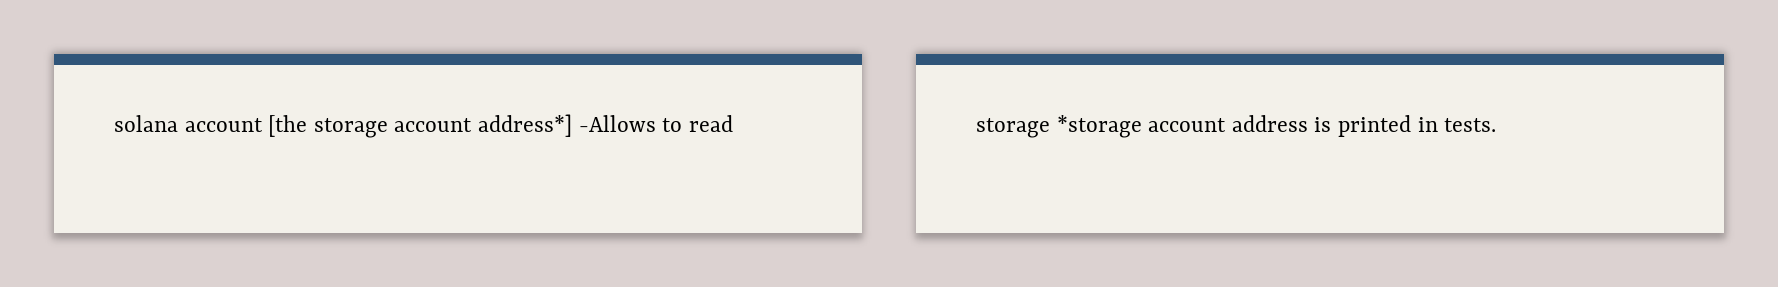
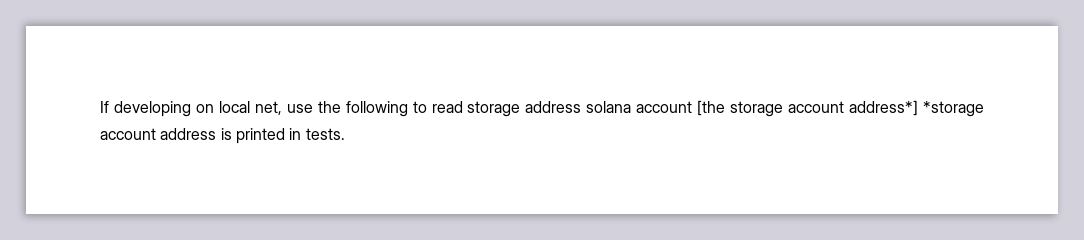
(114, 123) none -> [100,101,582,117] If developing on local net, use the following to read storage address
[578,115,1050,138] -Allows to read storage -> (919, 108) none

